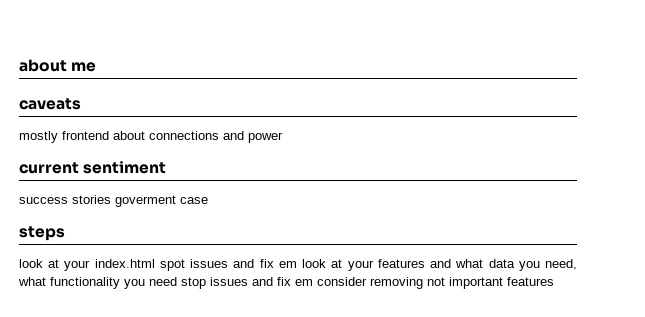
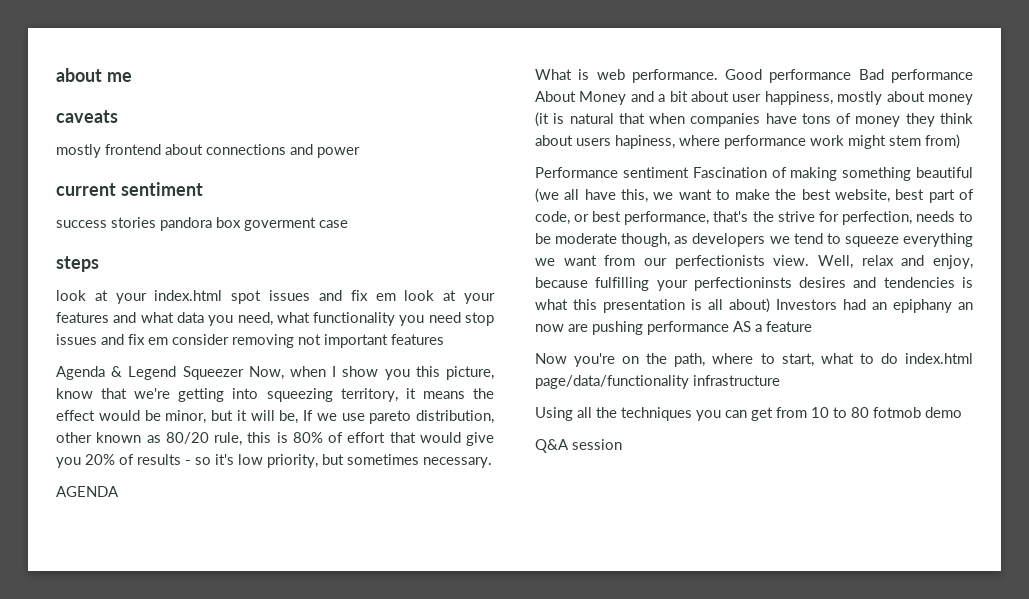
(111, 199) none -> [160,217,241,231] pandora box
(554, 281) none -> [56,366,494,380] [56,388,494,402] [56,410,494,424] [56,432,494,446] [56,454,492,468] [56,486,119,497] [535,69,973,83] [535,91,973,105] [535,112,973,127] [535,134,960,149] [535,167,973,181] [535,188,975,203] [535,211,974,225] [535,233,973,247] [535,255,973,269] [535,277,973,291] [535,298,973,313] [535,321,812,335] [535,353,973,367] [535,375,780,389] [535,407,962,421] [535,439,622,453] // Agenda & Legend Squeezer Now, when I show you this picture, know that we're getting into squeezing territory, it means the effect would be minor, but it will be, If we use pareto distribution, other known as 80/20 rule, this is 80% of effort that would give you 20% of results - so it's low priority, but sometimes necessary. // AGENDA // What is web performance. Good performance Bad performance About Money and a bit about user happiness, mostly about money (it is natural that when companies have tons of money they think about users hapiness, where performance work might stem from) // Performance sentiment Fascination of making something beautiful (we all have this, we want to make the best website, best part of code, or best performance, that's the strive for perfection, needs to be moderate though, as developers we tend to squeeze everything we want from our perfectionists view. Well, relax and enjoy, because fulfilling your perfectioninsts desires and tendencies is what this presentation is all about) Investors had an epiphany an now are pushing performance AS a feature // Now you're on the path, where to start, what to do index.html page/data/functionality infrastructure // Using all the techniques you can get from 10 to 80 fotmob demo // Q&A session

